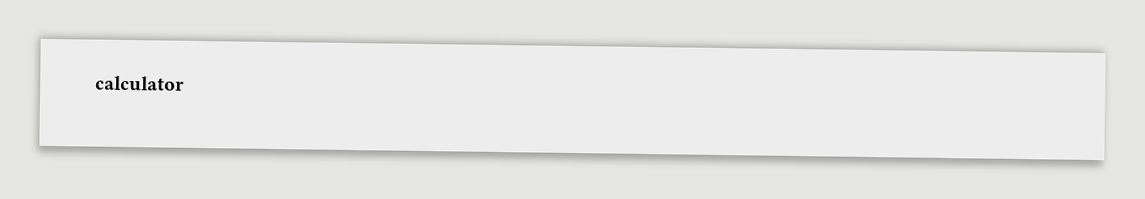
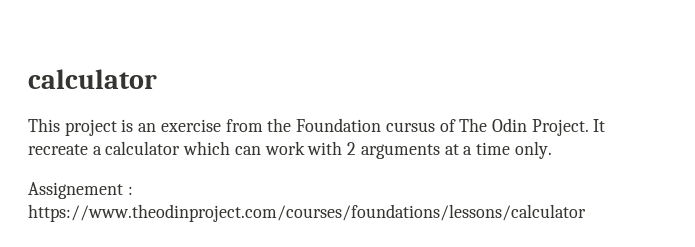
[95,75,185,92] calculator -> [28,69,157,89] [28,118,606,136] [28,141,552,159] [28,182,133,199] [28,204,586,222] calculator // This project is an exercise from the Foundation cursus of The Odin Project. It recreate a calculator which can work with 2 arguments at a time only. // Assignement : https://www.theodinproject.com/courses/foundations/lessons/calculator

